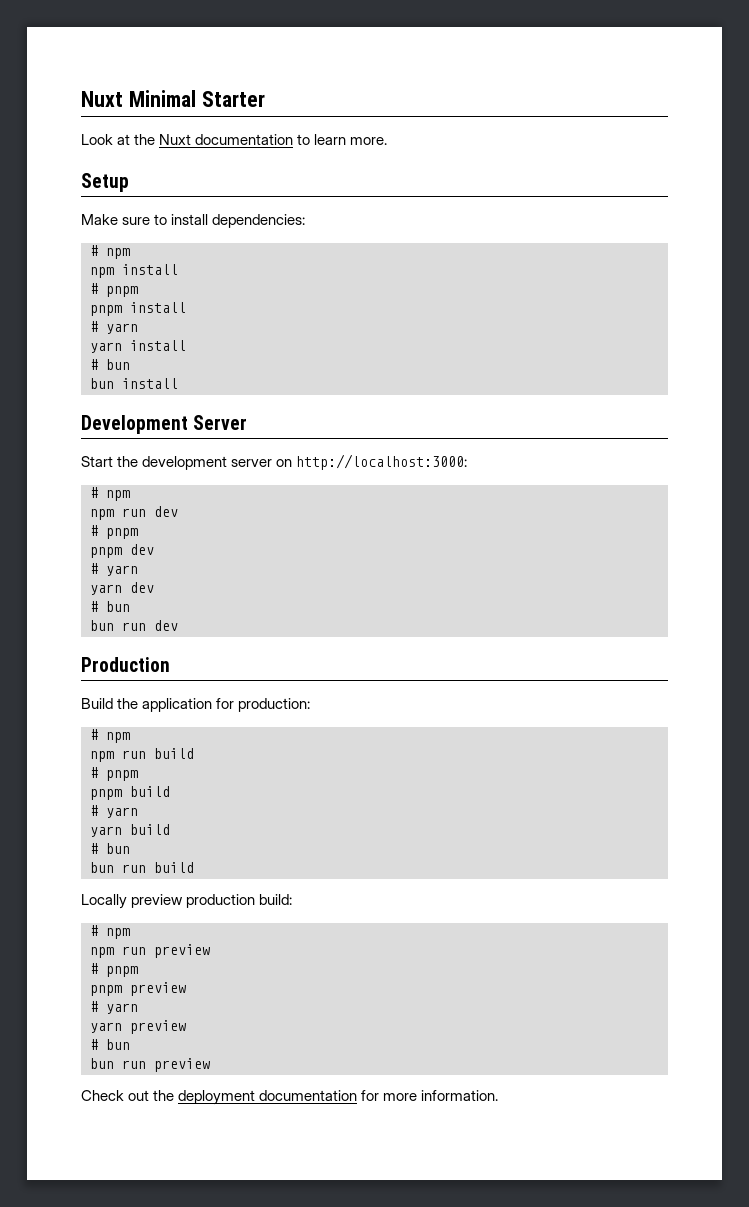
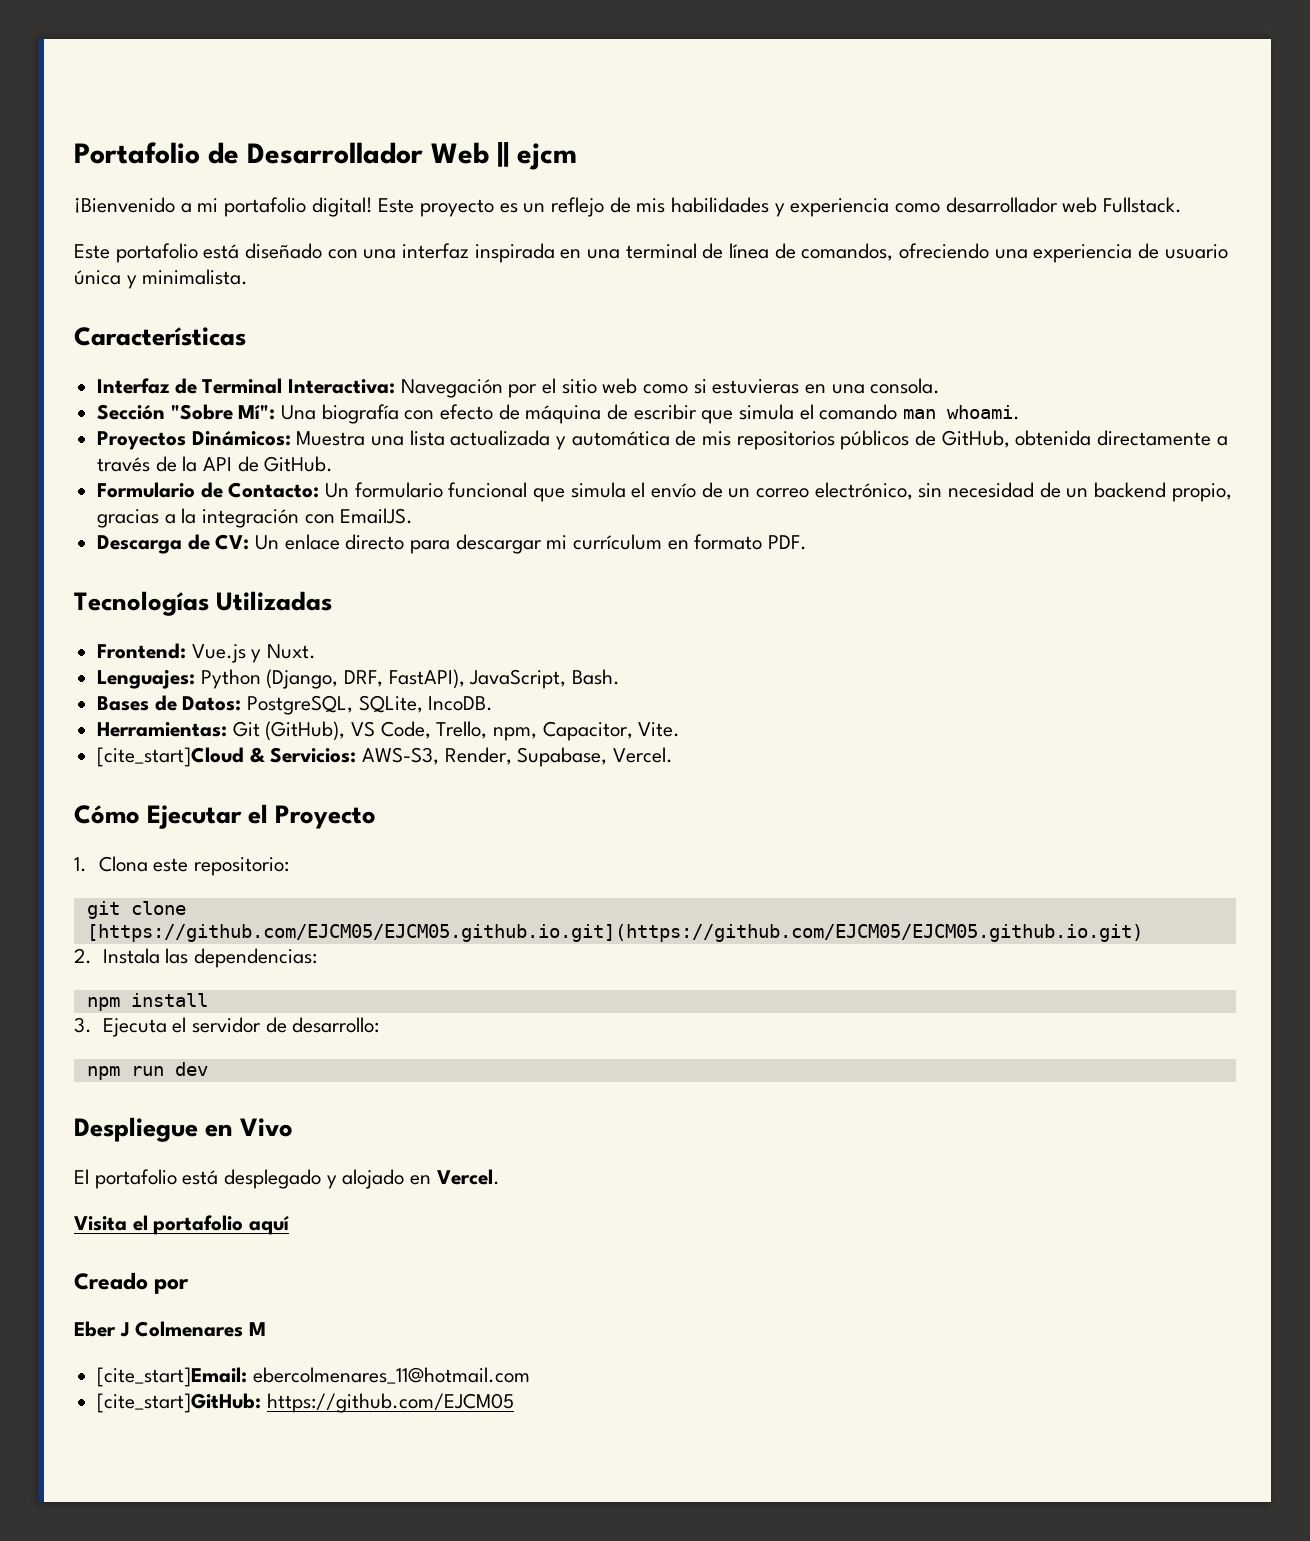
[81,90,265,107] [81,134,388,145] [81,173,129,192] [81,214,306,228] [90,245,130,259] [90,264,178,278] [90,283,138,297] [90,302,186,316] [90,321,138,334] [90,340,186,353] [90,359,130,370] [90,378,178,389] [81,415,248,434] [81,454,468,470] [90,487,130,501] [90,506,178,520] [90,525,138,539] [90,544,154,558] [90,563,138,576] [90,582,154,595] [90,601,130,612] [90,620,178,631] [81,657,170,672] [81,698,311,712] [90,729,130,743] [90,748,194,762] [90,767,138,781] [90,786,170,800] [90,805,138,818] [90,824,170,837] [90,843,130,854] [90,862,194,873] [81,894,293,909] [90,925,130,939] [90,944,210,958] [90,963,138,977] [90,982,186,996] [90,1001,138,1014] [90,1020,186,1034] [90,1039,130,1050] [90,1058,210,1072] [81,1090,499,1105] Nuxt Minimal Starter // Look at the Nuxt documentation to learn more. // Setup // Make sure to install dependencies: // # npm // npm install // # pnpm // pnpm install // # yarn // yarn install // # bun // bun install // Development Server // Start the development server on http://localhost:3000: // # npm // npm run dev // # pnpm // pnpm dev // # yarn // yarn dev // # bun // bun run dev // Production // Build the application for production: // # npm // npm run build // # pnpm // pnpm build // # yarn // yarn build // # bun // bun run build // Locally preview production build: // # npm // npm run preview // # pnpm // pnpm preview // # yarn // yarn preview // # bun // bun run preview // Check out the deployment documentation for more information. -> [74,142,577,170] [74,197,1183,217] [74,243,1228,263] [74,269,249,289] [74,327,246,346] [97,378,941,398] [97,404,1021,424] [97,430,1228,450] [97,456,334,472] [97,482,1232,502] [97,508,414,528] [97,534,808,554] [74,591,333,616] [97,643,317,663] [97,669,621,689] [97,695,494,715] [97,721,681,741] [97,747,674,767] [74,804,377,829] [74,856,289,876] [86,901,186,919] [86,924,1143,942] [74,948,317,968] [86,993,208,1011] [74,1017,380,1037] [86,1062,208,1080] [74,1117,294,1142] [74,1169,500,1189] [74,1215,290,1235] [74,1272,190,1294] [74,1321,267,1337] [97,1367,530,1387] [97,1393,514,1413] Portafolio de Desarrollador Web || ejcm // ¡Bienvenido a mi portafolio digital! Este proyecto es un reflejo de mis habilidades y experiencia como desarrollador web Fullstack. // Este portafolio está diseñado con una interfaz inspirada en una terminal de línea de comandos, ofreciendo una experiencia de usuario única y minimalista. // Características // Interfaz de Terminal Interactiva: Navegación por el sitio web como si estuvieras en una consola. // Sección "Sobre Mí": Una biografía con efecto de máquina de escribir que simula el comando man whoami. // Proyectos Dinámicos: Muestra una lista actualizada y automática de mis repositorios públicos de GitHub, obtenida directamente a través de la API de GitHub. // Formulario de Contacto: Un formulario funcional que simula el envío de un correo electrónico, sin necesidad de un backend propio, gracias a la integración con EmailJS. // Descarga de CV: Un enlace directo para descargar mi currículum en formato PDF. // Tecnologías Utilizadas // Frontend: Vue.js y Nuxt. // Lenguajes: Python (Django, DRF, FastAPI), JavaScript, Bash. // Bases de Datos: PostgreSQL, SQLite, IncoDB. // Herramientas: Git (GitHub), VS Code, Trello, npm, Capacitor, Vite. // [cite_start]Cloud & Servicios: AWS-S3, Render, Supabase, Vercel. // Cómo Ejecutar el Proyecto // 1. Clona este repositorio: // git clone [https://github.com/EJCM05/EJCM05.github.io.git](https://github.com/EJCM05/EJCM05.github.io.git) // 2. Instala las dependencias: // npm install // 3. Ejecuta el servidor de desarrollo: // npm run dev // Despliegue en Vivo // El portafolio está desplegado y alojado en Vercel. // Visita el portafolio aquí // Creado por // Eber J Colmenares M // [cite_start]Email: ebercolmenares_11@hotmail.com // [cite_start]GitHub: https://github.com/EJCM05

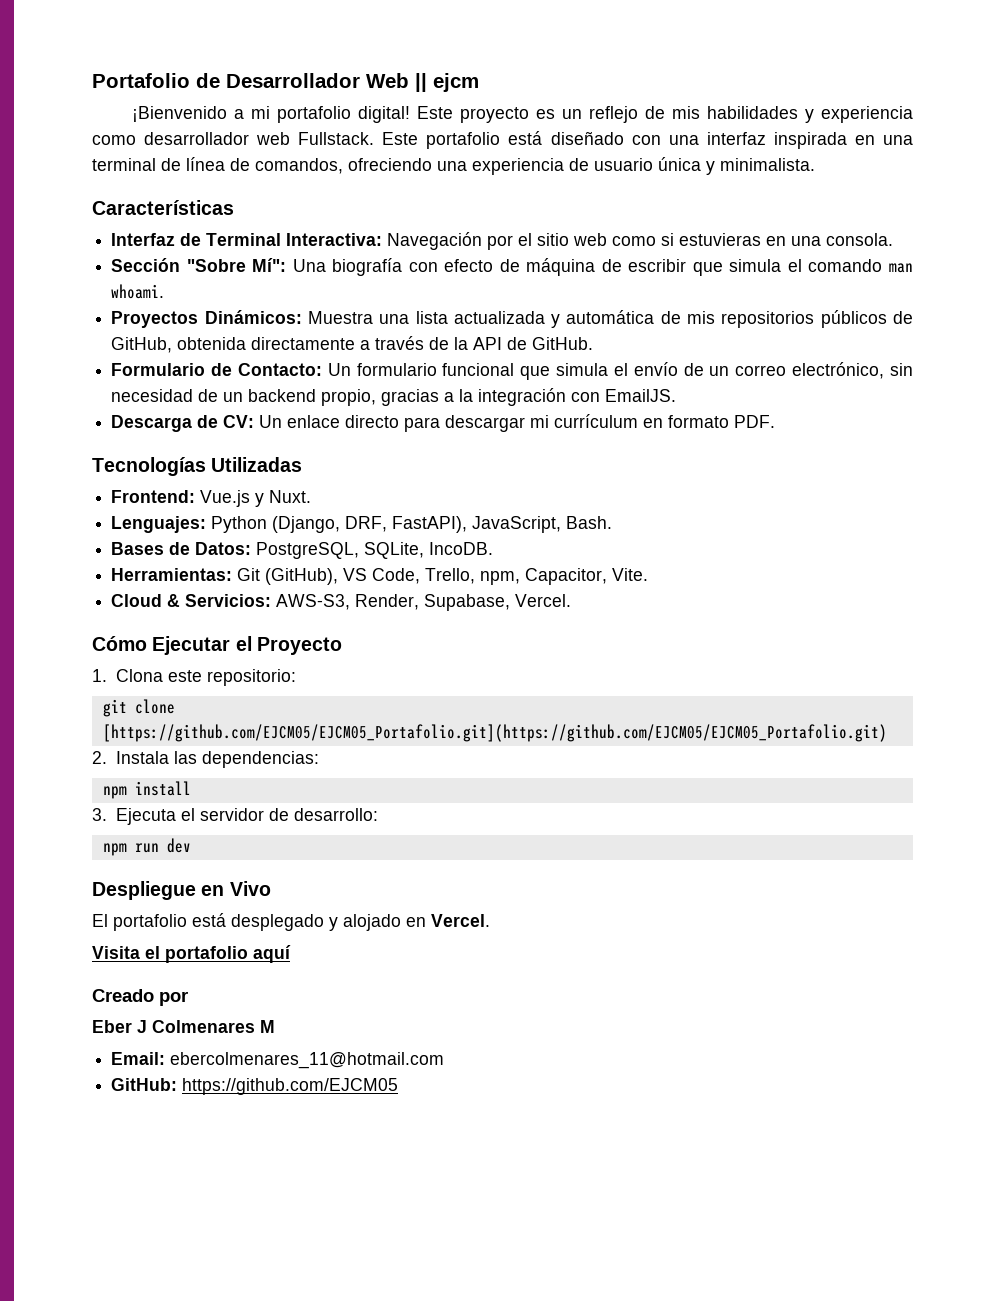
(1183, 205) // -> (375, 138) none
[97,747,245,767] [cite_start]Cloud -> [111,594,163,607] Cloud
[86,924,1143,942] [https://github.com/EJCM05/EJCM05.github.io.git](https://github.com/EJCM05/EJCM05.github.io.git) -> [102,724,887,742] [https://github.com/EJCM05/EJCM05_Portafolio.git](https://github.com/EJCM05/EJCM05_Portafolio.git)
[97,1367,248,1387] [cite_start]Email: -> [111,1052,166,1065] Email:
[97,1393,262,1413] [cite_start]GitHub: -> [111,1078,178,1091] GitHub:

